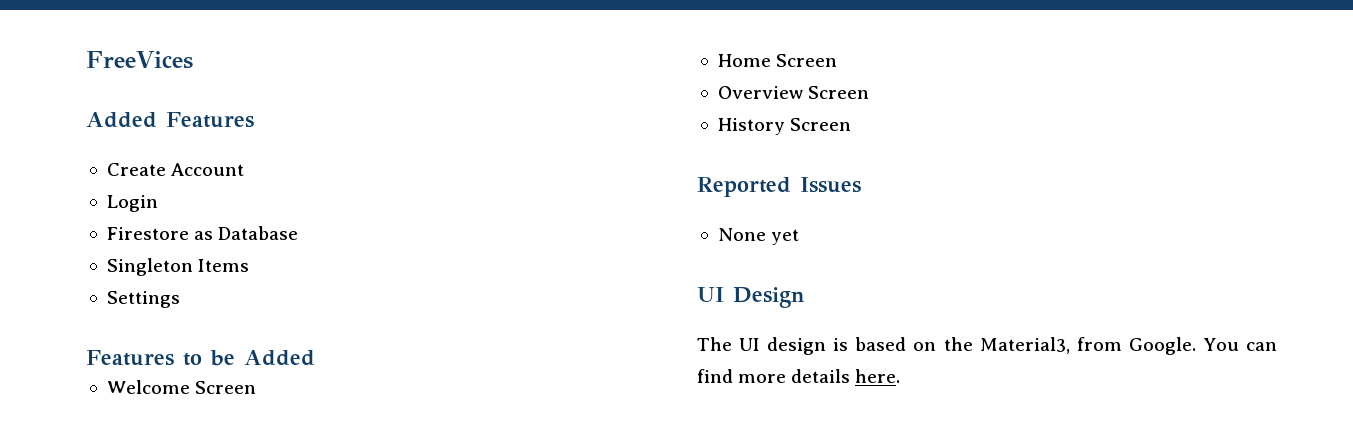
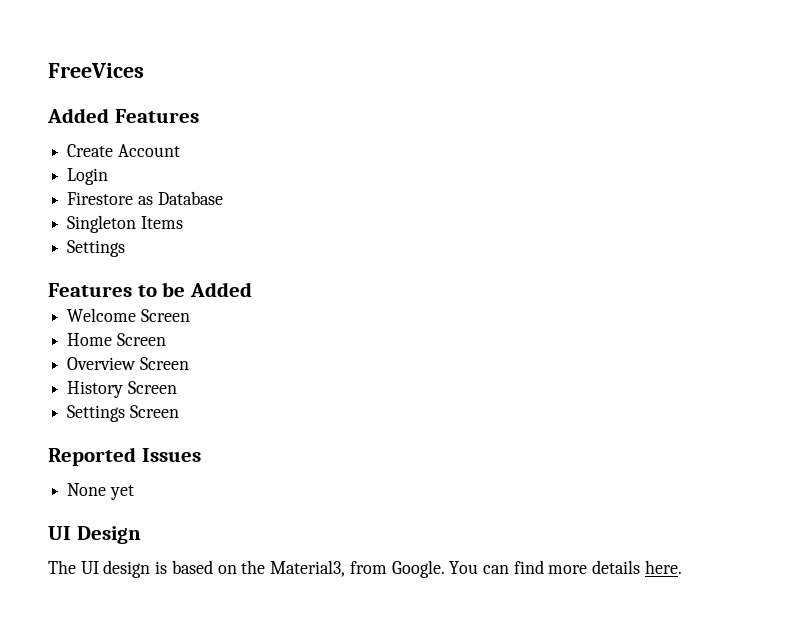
(852, 124) none -> [67,405,179,422] // Settings Screen

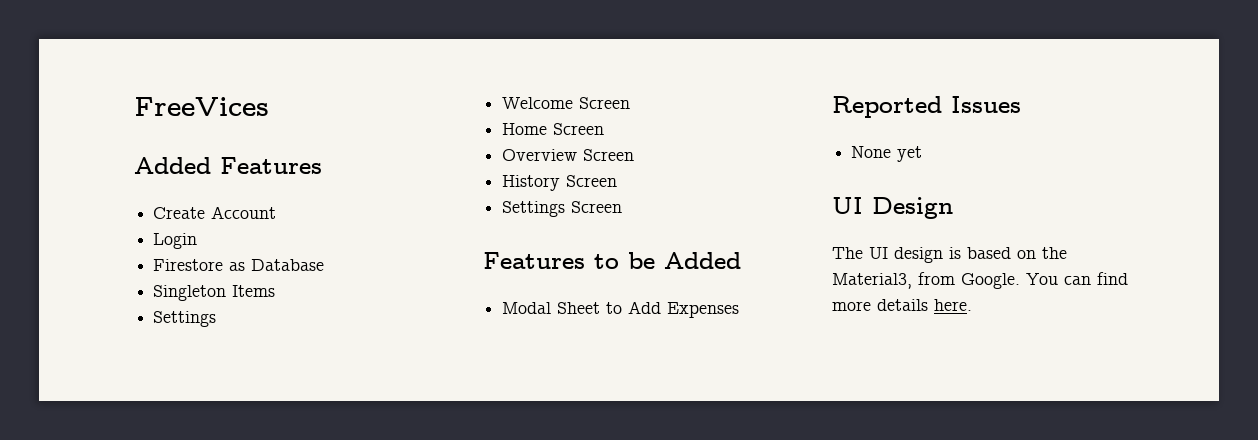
[48,282,252,297] // Features to be Added -> (217, 319) none
(179, 411) none -> [483,252,741,269] [502,301,740,318] // Features to be Added // Modal Sheet to Add Expenses

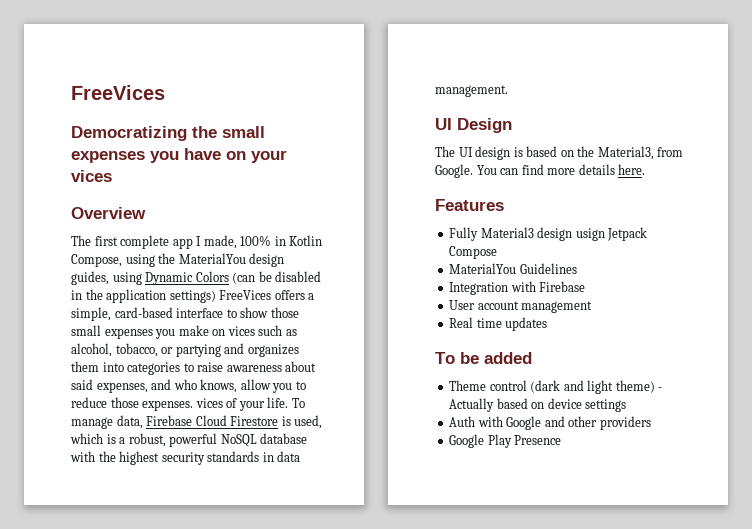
[134,157,322,174] [153,206,277,219] [153,233,198,249] [153,259,325,271] [153,285,276,301] [153,311,217,327] [502,97,631,109] [502,123,605,135] [502,149,635,161] [502,175,618,191] [502,201,623,217] [483,252,741,269] [502,301,740,318] [832,96,1021,118] [851,146,923,162] Added Features // Create Account // Login // Firestore as Database // Singleton Items // Settings // Welcome Screen // Home Screen // Overview Screen // History Screen // Settings Screen // Features to be Added // Modal Sheet to Add Expenses // Reported Issues // None yet -> [71,126,265,141] [71,148,287,163] [71,170,112,182] [71,207,146,219] [71,235,323,249] [71,253,285,267] [71,271,322,285] [71,289,315,303] [71,307,299,321] [71,325,297,339] [71,343,299,357] [71,361,317,375] [71,379,306,393] [71,397,305,411] [71,415,323,429] [70,433,308,447] [70,451,301,465] [435,85,508,97] Democratizing the small expenses you have on your vices // Overview // The first complete app I made, 100% in Kotlin Compose, using the MaterialYou design guides, using Dynamic Colors (can be disabled in the application settings) FreeVices offers a simple, card-based interface to show those small expenses you make on vices such as alcohol, tobacco, or partying and organizes them into categories to raise awareness about said expenses, and who knows, allow you to reduce those expenses. vices of your life. To manage data, Firebase Cloud Firestore is used, which is a robust, powerful NoSQL database with the highest security standards in data management.
(972, 305) none -> [435,199,504,211] [449,227,648,241] [449,246,498,259] [449,263,577,274] [449,281,586,295] [449,300,593,313] [449,317,548,331] [435,352,532,364] [449,380,663,394] [449,398,627,412] [449,416,651,430] [449,434,562,448] // Features // Fully Material3 design usign Jetpack Compose // MaterialYou Guidelines // Integration with Firebase // User account management // Real time updates // To be added // Theme control (dark and light theme) - Actually based on device settings // Auth with Google and other providers // Google Play Presence

